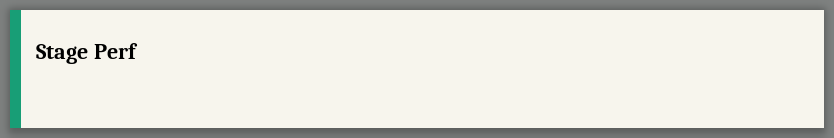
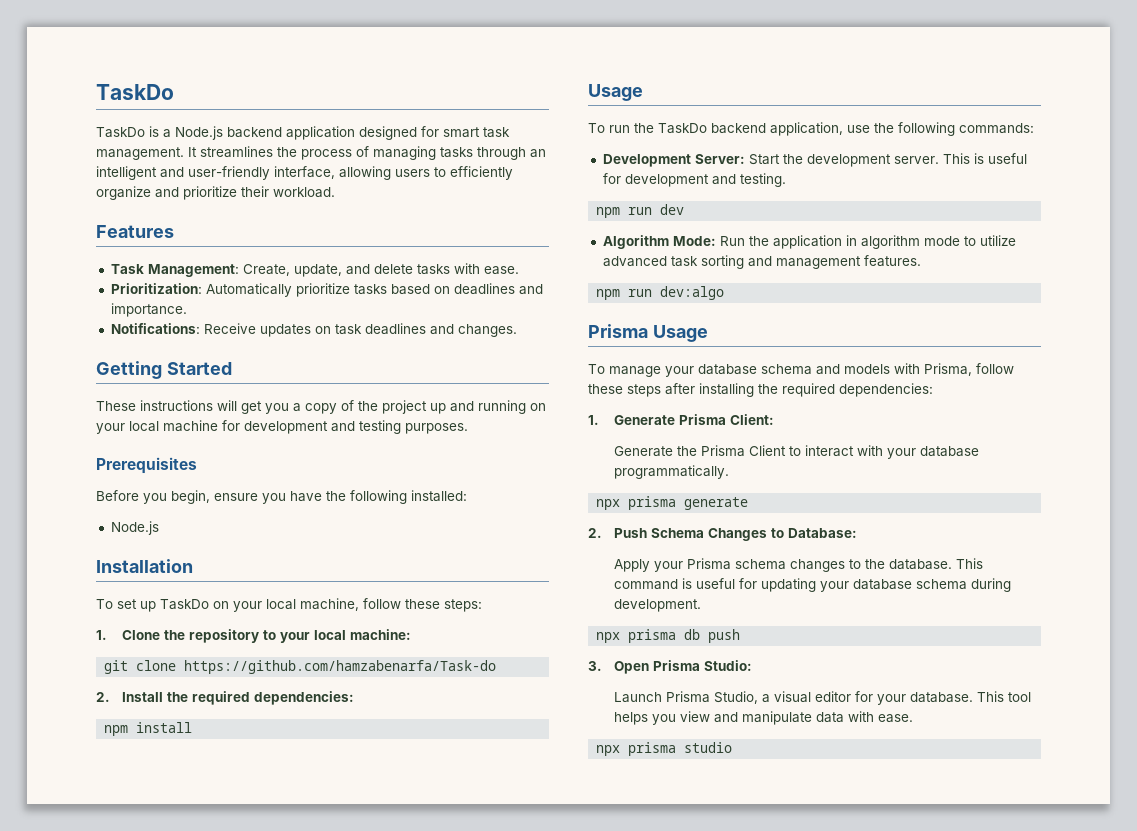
[36,43,138,64] Stage Perf -> [96,84,174,100] [96,126,510,140] [96,146,546,160] [96,166,513,180] [96,186,335,200] [96,225,174,238] [110,263,519,277] [110,283,543,297] [110,303,187,317] [110,323,517,337] [96,361,232,379] [96,400,546,414] [96,420,468,434] [96,457,197,474] [96,490,467,504] [110,521,159,535] [96,559,193,573] [96,598,482,612] [96,629,412,643] [104,660,497,674] [96,691,355,705] [104,722,193,736] [588,84,643,101] [588,122,1034,136] [602,153,1027,167] [602,173,786,187] [596,204,685,218] [602,235,1016,249] [602,255,921,269] [596,286,725,300] [588,324,708,342] [588,363,1014,377] [588,383,933,397] [588,414,775,425] [614,445,980,459] [614,465,730,479] [596,496,749,510] [588,528,858,541] [614,558,984,572] [614,578,1012,592] [614,599,702,612] [596,629,741,643] [588,660,753,674] [614,691,1032,705] [614,711,914,725] [596,742,733,756] TaskDo // TaskDo is a Node.js backend application designed for smart task management. It streamlines the process of managing tasks through an intelligent and user-friendly interface, allowing users to efficiently organize and prioritize their workload. // Features // Task Management: Create, update, and delete tasks with ease. // Prioritization: Automatically prioritize tasks based on deadlines and importance. // Notifications: Receive updates on task deadlines and changes. // Getting Started // These instructions will get you a copy of the project up and running on your local machine for development and testing purposes. // Prerequisites // Before you begin, ensure you have the following installed: // Node.js // Installation // To set up TaskDo on your local machine, follow these steps: // 1. Clone the repository to your local machine: // git clone https://github.com/hamzabenarfa/Task-do // 2. Install the required dependencies: // npm install // Usage // To run the TaskDo backend application, use the following commands: // Development Server: Start the development server. This is useful for development and testing. // npm run dev // Algorithm Mode: Run the application in algorithm mode to utilize advanced task sorting and management features. // npm run dev:algo // Prisma Usage // To manage your database schema and models with Prisma, follow these steps after installing the required dependencies: // 1. Generate Prisma Client: // Generate the Prisma Client to interact with your database programmatically. // npx prisma generate // 2. Push Schema Changes to Database: // Apply your Prisma schema changes to the database. This command is useful for updating your database schema during development. // npx prisma db push // 3. Open Prisma Studio: // Launch Prisma Studio, a visual editor for your database. This tool helps you view and manipulate data with ease. // npx prisma studio

